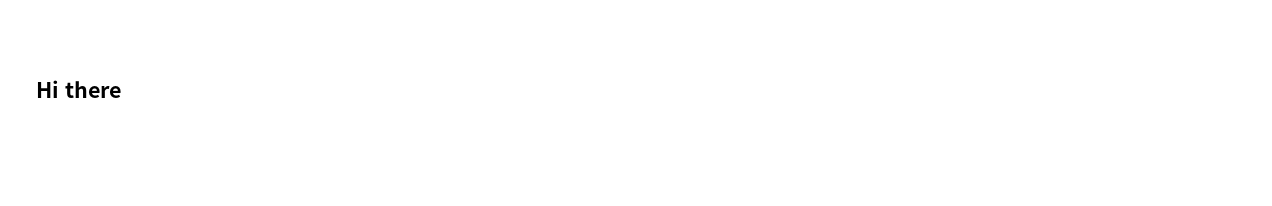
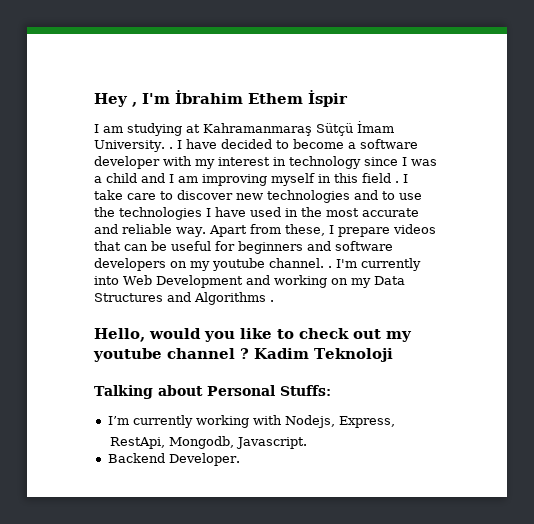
[36,80,121,98] Hi there -> [94,90,348,107] [94,121,394,136] [94,139,418,152] [94,156,437,169] [94,173,408,186] [94,190,422,203] [94,207,419,220] [94,224,436,237] [94,241,393,254] [94,258,421,271] [94,275,405,288] [94,292,274,305] [94,328,412,342] [93,348,393,362] [94,385,331,399] [107,415,395,428] [109,436,307,449] [107,453,240,466] Hey , I'm İbrahim Ethem İspir // I am studying at Kahramanmaraş Sütçü İmam University. . I have decided to become a software developer with my interest in technology since I was a child and I am improving myself in this field . I take care to discover new technologies and to use the technologies I have used in the most accurate and reliable way. Apart from these, I prepare videos that can be useful for beginners and software developers on my youtube channel. . I'm currently into Web Development and working on my Data Structures and Algorithms . // Hello, would you like to check out my youtube channel ? Kadim Teknoloji // Talking about Personal Stuffs: // I’m currently working with Nodejs, Express, // RestApi, Mongodb, Javascript. // Backend Developer.

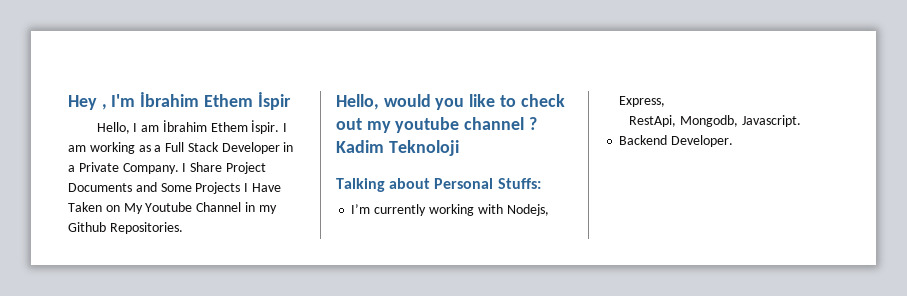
[94,121,394,136] [94,139,418,152] [94,156,437,169] [94,173,408,186] [94,190,422,203] [94,207,419,220] [94,224,436,237] [94,241,393,254] [94,258,421,271] [94,275,405,288] [94,292,274,305] I am studying at Kahramanmaraş Sütçü İmam University. . I have decided to become a software developer with my interest in technology since I was a child and I am improving myself in this field . I take care to discover new technologies and to use the technologies I have used in the most accurate and reliable way. Apart from these, I prepare videos that can be useful for beginners and software developers on my youtube channel. . I'm currently into Web Development and working on my Data Structures and Algorithms . -> [96,120,288,134] [68,142,294,154] [68,162,266,174] [68,182,281,194] [68,202,277,214] [68,222,183,234] Hello, I am İbrahim Ethem İspir. I am working as a Full Stack Developer in a Private Company. I Share Project Documents and Some Projects I Have Taken on My Youtube Channel in my Github Repositories.

